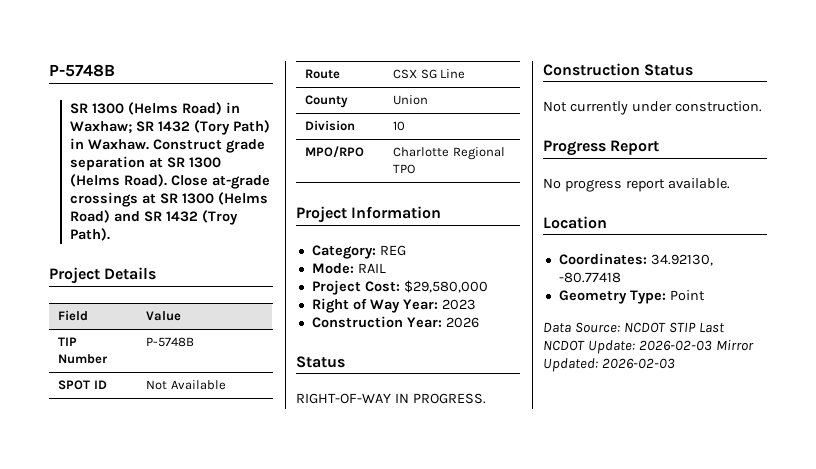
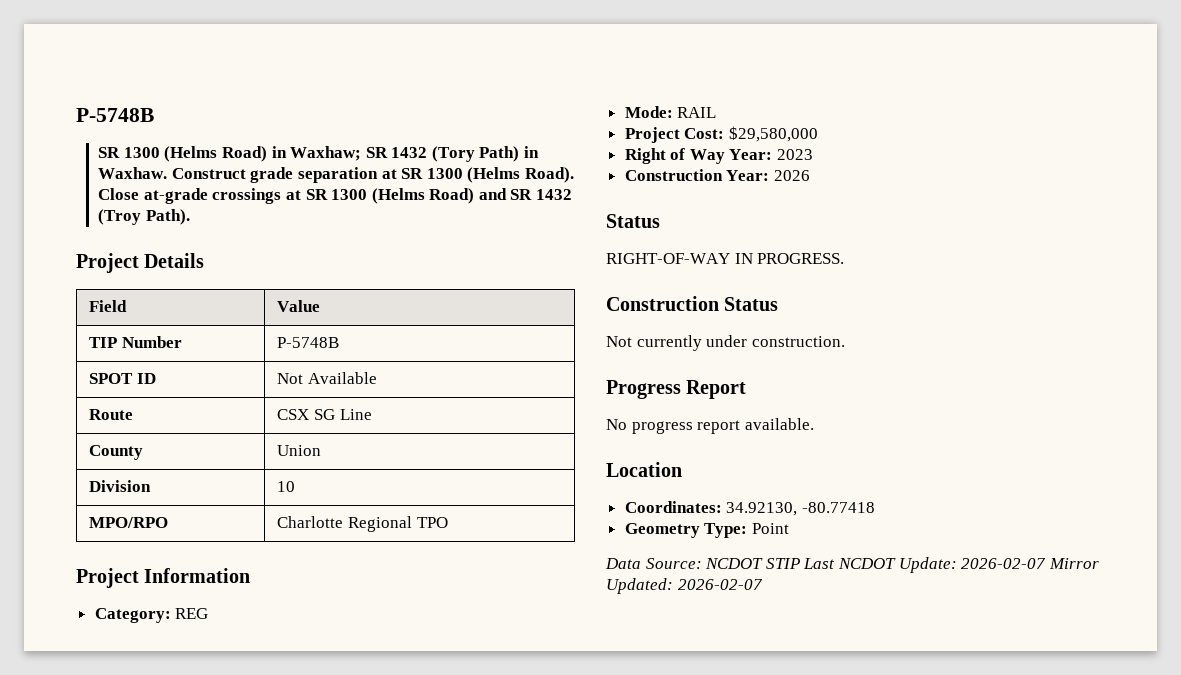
[638,340,712,351] 2026-02-03 -> [961,558,1047,569] 2026-02-07
[601,358,675,369] 2026-02-03 -> [677,579,763,590] 2026-02-07

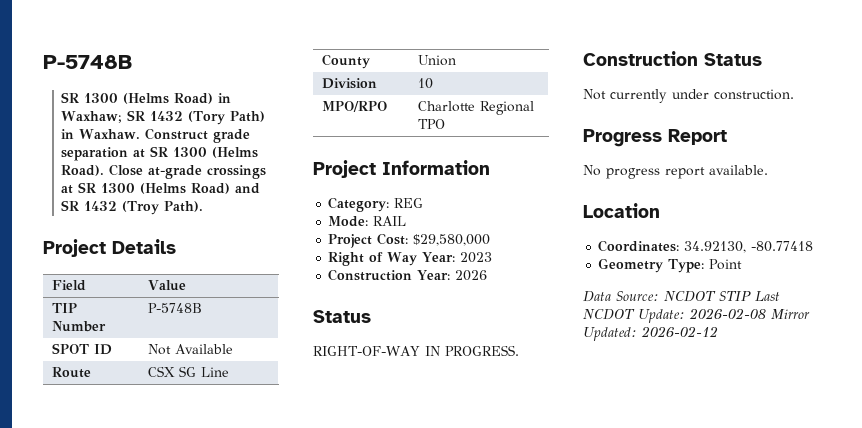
[961,558,1047,569] 2026-02-07 -> [689,308,766,319] 2026-02-08
[677,579,763,590] 2026-02-07 -> [641,326,718,337] 2026-02-12

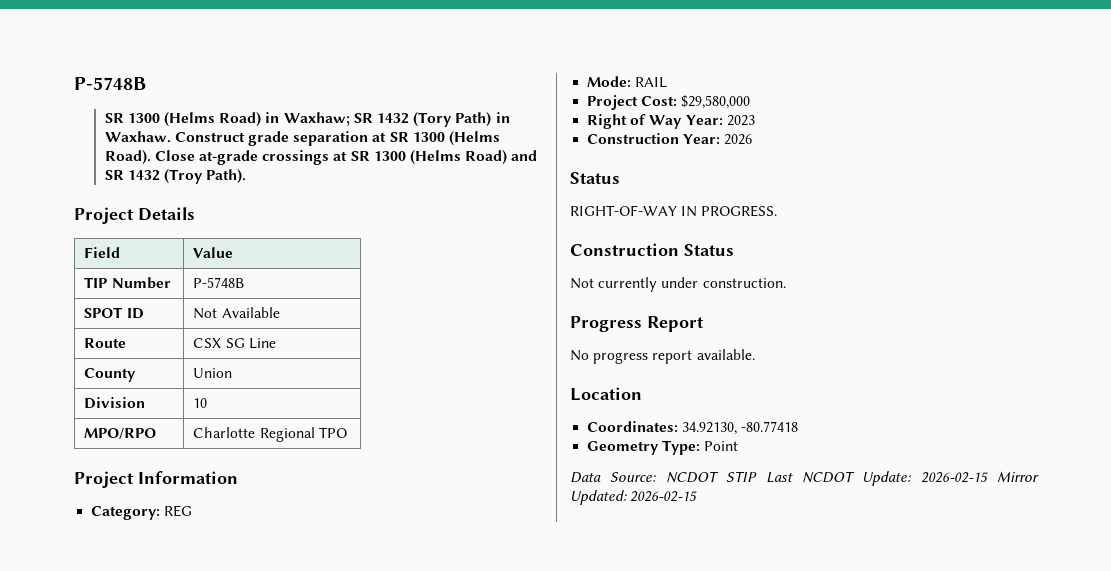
[689,308,766,319] 2026-02-08 -> [920,472,988,483] 2026-02-15
[641,326,718,337] 2026-02-12 -> [630,491,698,502] 2026-02-15

